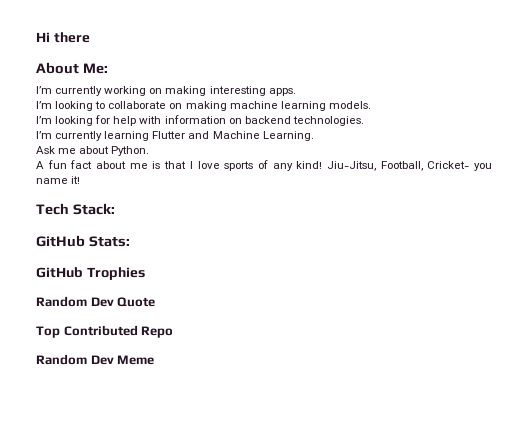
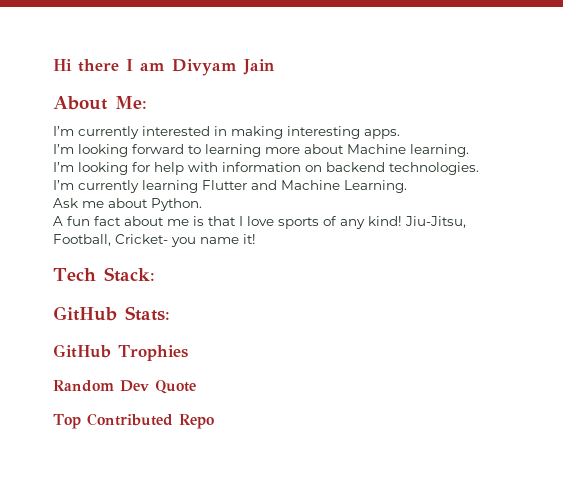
(90, 37) none -> [126,59,275,76] I am Divyam Jain
[104,86,163,96] working on -> [142,126,227,136] interested in
[95,101,371,111] to collaborate on making machine learning models. -> [132,144,469,157] forward to learning more about Machine learning.
[36,354,155,365] // Random Dev Meme -> (214, 421) none

